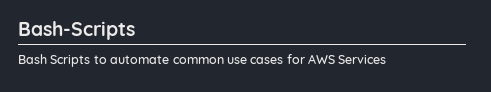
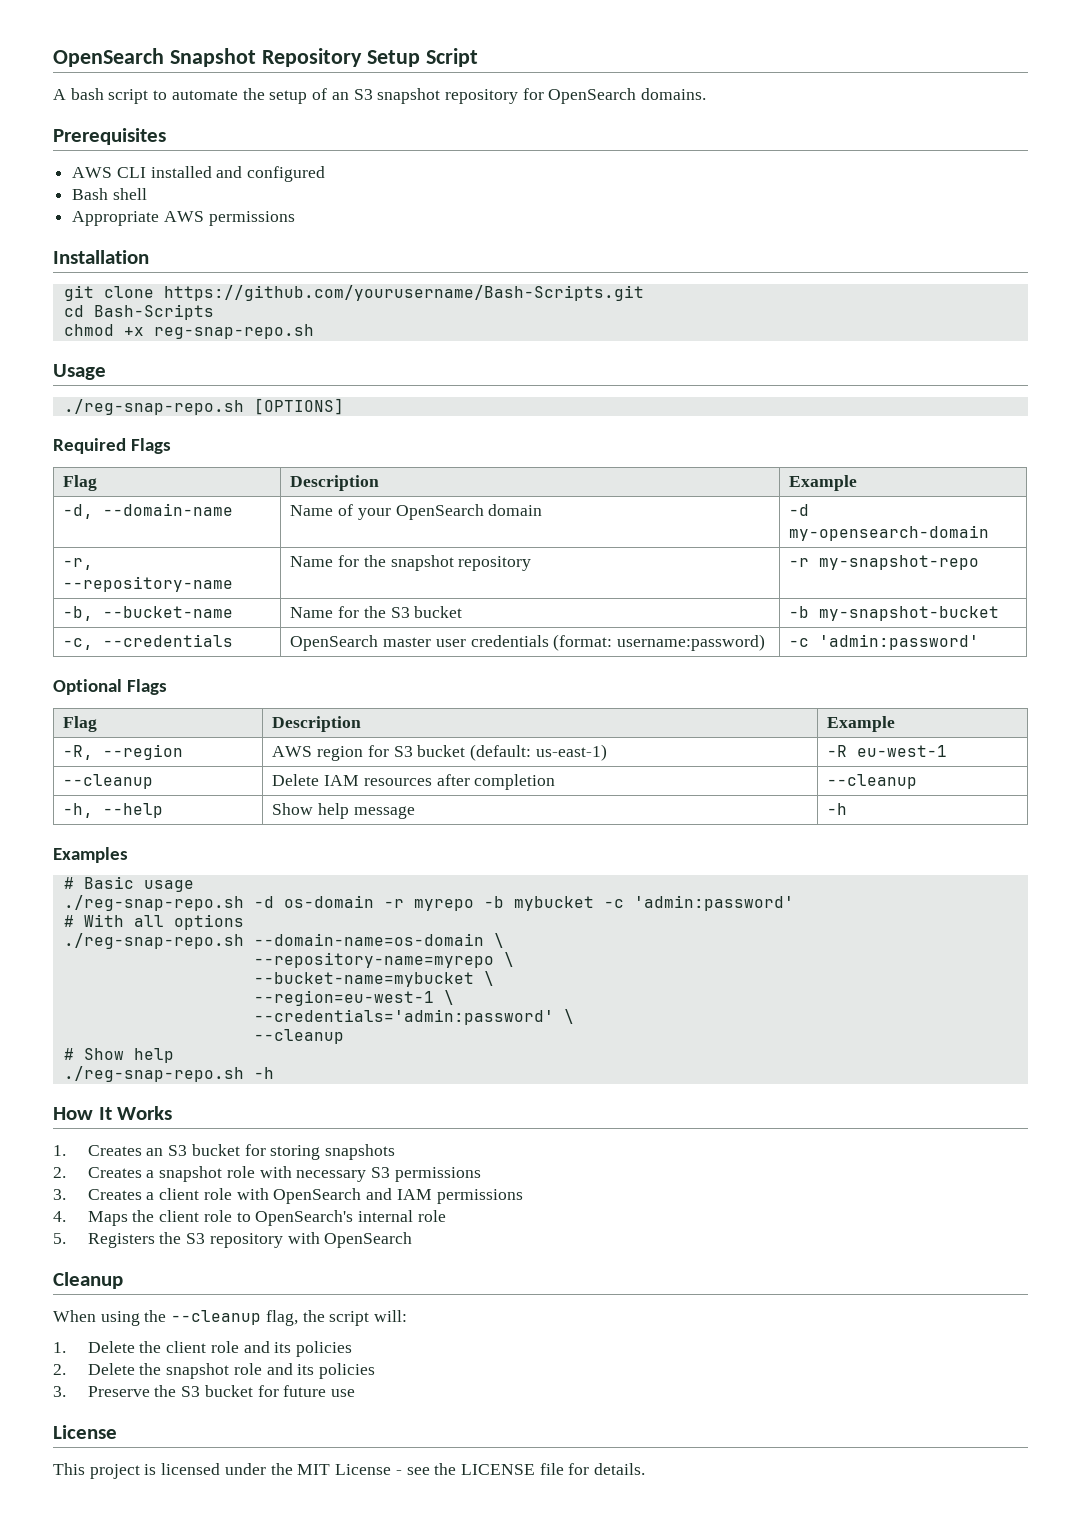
[18,21,135,40] [18,54,387,67] Bash-Scripts // Bash Scripts to automate common use cases for AWS Services -> [53,48,478,67] [53,88,707,104] [53,128,166,145] [72,166,326,182] [72,188,147,200] [72,211,295,226] [53,250,149,264] [63,285,644,301] [63,304,214,320] [63,324,314,339] [53,364,106,380] [63,398,344,415] [53,438,172,454] [63,475,98,491] [290,475,380,491] [789,475,858,491] [63,503,234,519] [290,504,543,520] [789,504,810,516] [789,525,990,541] [63,558,94,570] [63,576,234,592] [290,555,532,571] [789,555,980,570] [63,606,234,621] [290,606,463,618] [789,606,1000,621] [63,634,234,650] [290,634,765,651] [789,634,980,650] [53,679,168,695] [63,716,98,732] [272,716,362,732] [827,716,896,732] [63,744,184,760] [272,744,607,761] [827,745,948,757] [63,774,154,789] [272,774,556,790] [827,774,918,789] [63,803,164,818] [272,803,415,819] [827,803,848,815] [53,847,128,863] [63,876,194,892] [63,895,794,911] [63,914,244,930] [63,933,504,949] [253,952,514,968] [253,971,494,987] [253,990,454,1006] [253,1009,574,1025] [253,1029,344,1044] [63,1048,174,1063] [63,1066,274,1082] [53,1106,173,1120] [53,1144,396,1160] [53,1166,481,1182] [53,1188,523,1204] [53,1210,446,1226] [53,1232,413,1248] [53,1272,123,1289] [53,1310,408,1326] [53,1341,353,1357] [53,1363,376,1379] [53,1385,356,1397] [53,1425,117,1439] [53,1463,646,1479] OpenSearch Snapshot Repository Setup Script // A bash script to automate the setup of an S3 snapshot repository for OpenSearch domains. // Prerequisites // AWS CLI installed and configured // Bash shell // Appropriate AWS permissions // Installation // git clone https://github.com/yourusername/Bash-Scripts.git // cd Bash-Scripts // chmod +x reg-snap-repo.sh // Usage // ./reg-snap-repo.sh [OPTIONS] // Required Flags // Flag | Description | Example // -d, --domain-name | Name of your OpenSearch domain | -d my-opensearch-domain // -r, --repository-name | Name for the snapshot repository | -r my-snapshot-repo // -b, --bucket-name | Name for the S3 bucket | -b my-snapshot-bucket // -c, --credentials | OpenSearch master user credentials (format: username:password) | -c 'admin:password' // Optional Flags // Flag | Description | Example // -R, --region | AWS region for S3 bucket (default: us-east-1) | -R eu-west-1 // --cleanup | Delete IAM resources after completion | --cleanup // -h, --help | Show help message | -h // Examples // # Basic usage // ./reg-snap-repo.sh -d os-domain -r myrepo -b mybucket -c 'admin:password' // # With all options // ./reg-snap-repo.sh --domain-name=os-domain \ // --repository-name=myrepo \ // --bucket-name=mybucket \ // --region=eu-west-1 \ // --credentials='admin:password' \ // --cleanup // # Show help // ./reg-snap-repo.sh -h // How It Works // 1. Creates an S3 bucket for storing snapshots // 2. Creates a snapshot role with necessary S3 permissions // 3. Creates a client role with OpenSearch and IAM permissions // 4. Maps the client role to OpenSearch's internal role // 5. Registers the S3 repository with OpenSearch // Cleanup // When using the --cleanup flag, the script will: // 1. Delete the client role and its policies // 2. Delete the snapshot role and its policies // 3. Preserve the S3 bucket for future use // License // This project is licensed under the MIT License - see the LICENSE file for details.

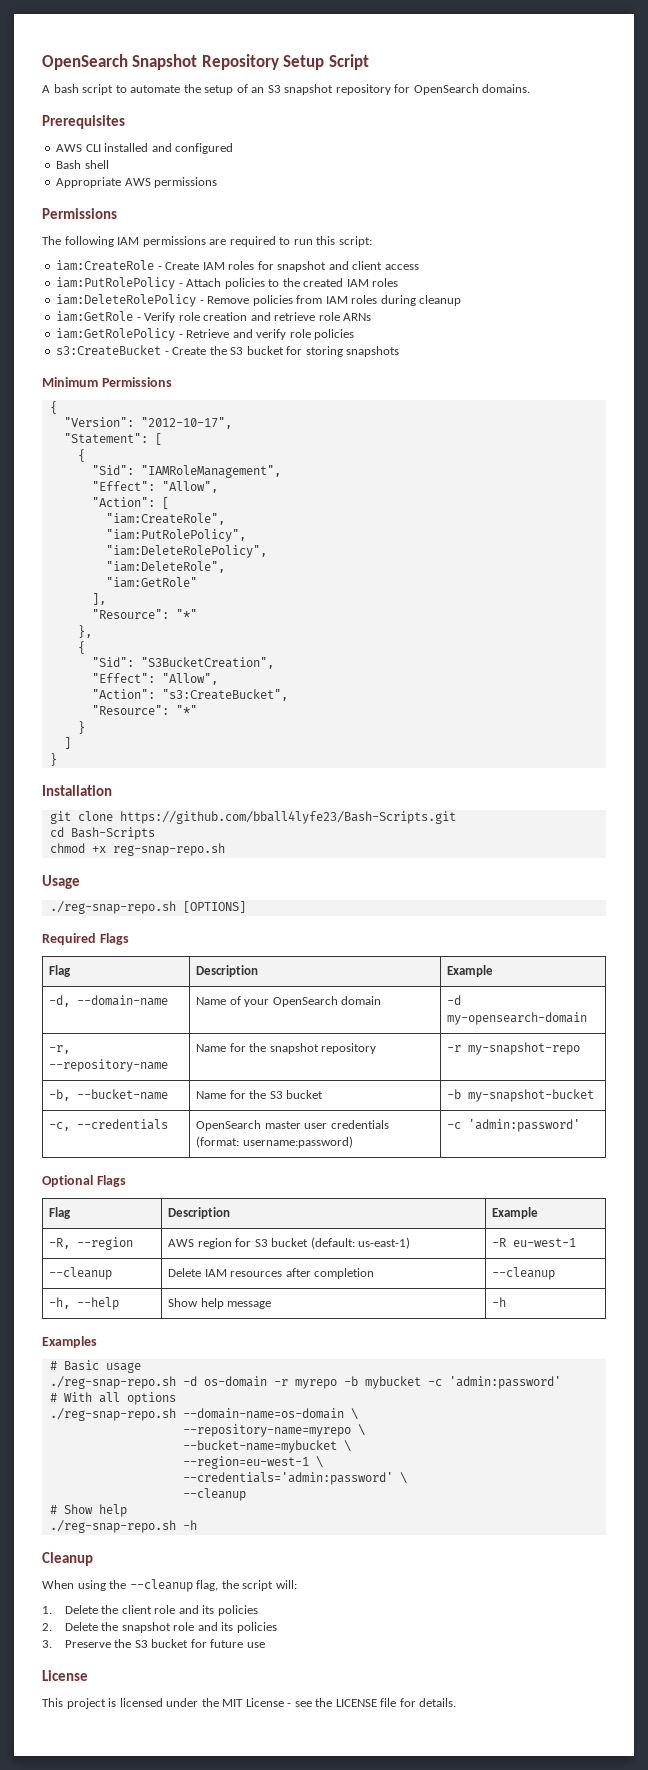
(295, 218) none -> [42,208,117,219] [42,236,372,247] [56,260,419,272] [56,277,399,290] [56,294,462,307] [56,311,372,323] [56,328,355,341] [56,345,400,357] [42,377,172,387] [49,401,57,414] [63,417,232,429] [63,433,162,445] [77,449,85,462] [91,465,281,478] [91,481,218,493] [91,497,169,509] [105,513,225,525] [105,529,246,542] [105,545,267,558] [105,561,225,573] [105,577,197,588] [91,593,106,605] [91,609,197,619] [77,625,92,638] [77,641,85,654] [91,657,274,669] [91,673,218,685] [91,689,288,701] [91,705,197,715] [77,721,85,734] [63,737,71,749] [49,753,57,766] // Permissions // The following IAM permissions are required to run this script: // iam:CreateRole - Create IAM roles for snapshot and client access // iam:PutRolePolicy - Attach policies to the created IAM roles // iam:DeleteRolePolicy - Remove policies from IAM roles during cleanup // iam:GetRole - Verify role creation and retrieve role ARNs // iam:GetRolePolicy - Retrieve and verify role policies // s3:CreateBucket - Create the S3 bucket for storing snapshots // Minimum Permissions // { // "Version": "2012-10-17", // "Statement": [ // { // "Sid": "IAMRoleManagement", // "Effect": "Allow", // "Action": [ // "iam:CreateRole", // "iam:PutRolePolicy", // "iam:DeleteRolePolicy", // "iam:DeleteRole", // "iam:GetRole" // ], // "Resource": "*" // }, // { // "Sid": "S3BucketCreation", // "Effect": "Allow", // "Action": "s3:CreateBucket", // "Resource": "*" // } // ] // }
[163,285,644,301] https://github.com/yourusername/Bash-Scripts.git -> [119,811,456,824] https://github.com/bball4lyfe23/Bash-Scripts.git
[53,1106,173,1120] [53,1144,396,1160] [53,1166,481,1182] [53,1188,523,1204] [53,1210,446,1226] [53,1232,413,1248] // How It Works // 1. Creates an S3 bucket for storing snapshots // 2. Creates a snapshot role with necessary S3 permissions // 3. Creates a client role with OpenSearch and IAM permissions // 4. Maps the client role to OpenSearch's internal role // 5. Registers the S3 repository with OpenSearch -> (197, 1525) none

